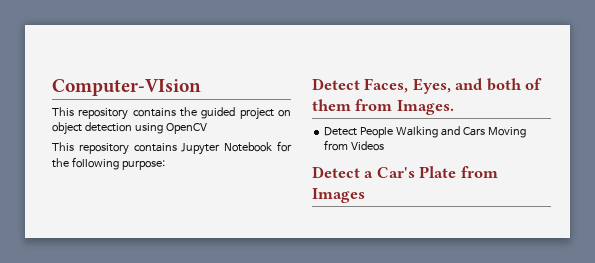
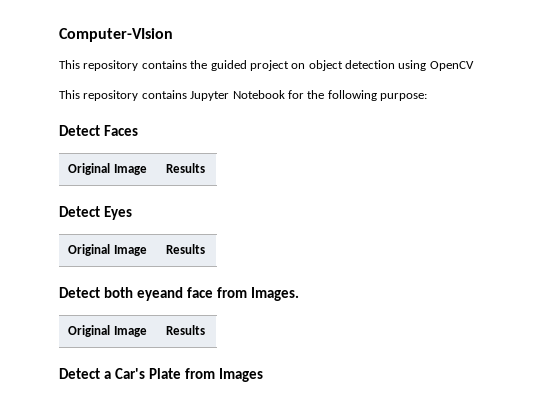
[364,78,543,94] [312,99,454,115] [324,126,526,138] [324,140,385,151] Faces, Eyes, and both of them from Images. // Detect People Walking and Cars Moving from Videos -> [103,125,138,136] [68,163,147,175] [166,163,206,173] [59,206,132,220] [68,244,147,256] [166,244,206,254] [59,287,299,301] [68,325,147,337] [166,325,206,335] Faces // Original Image | Results // Detect Eyes // Original Image | Results // Detect both eyeand face from Images. // Original Image | Results

